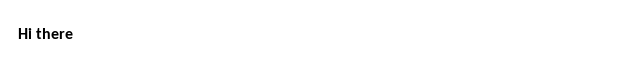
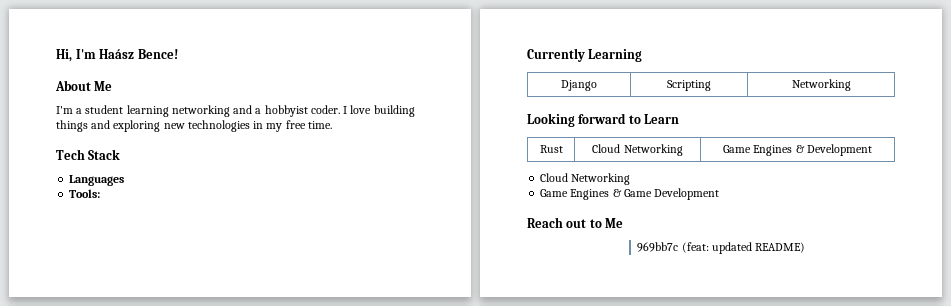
[18,28,74,39] Hi there -> [56,49,178,62] [55,80,113,91] [56,105,415,117] [56,120,332,132] [56,149,121,160] [69,175,125,186] [69,189,101,198] [527,48,643,62] [561,80,597,91] [667,80,711,91] [791,79,851,91] [527,113,680,127] [539,145,563,153] [592,144,683,156] [723,144,872,156] [540,173,631,185] [540,188,720,200] [527,217,624,228] [637,242,806,254] Hi, I'm Haász Bence! // About Me // I'm a student learning networking and a hobbyist coder. I love building things and exploring new technologies in my free time. // Tech Stack // Languages // Tools: // Currently Learning // Django | Scripting | Networking // Looking forward to Learn // Rust | Cloud Networking | Game Engines & Development // Cloud Networking // Game Engines & Game Development // Reach out to Me // 969bb7c (feat: updated README)

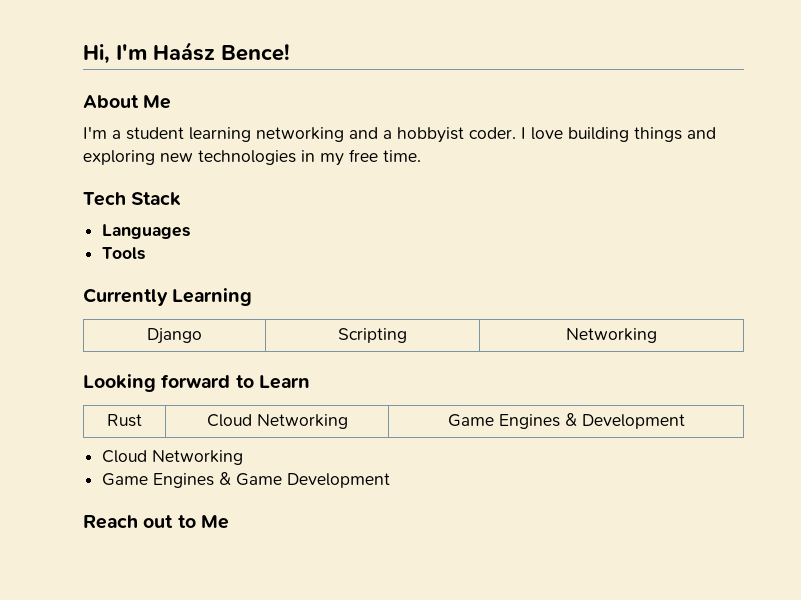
[69,189,101,198] Tools: -> [102,247,146,260] Tools
[637,242,806,254] // 969bb7c (feat: updated README) -> (229, 522) none

